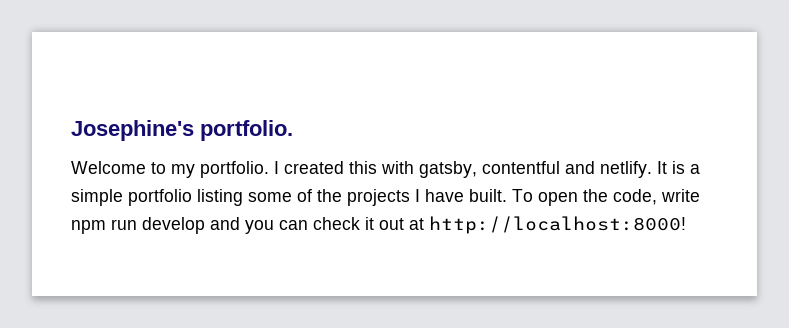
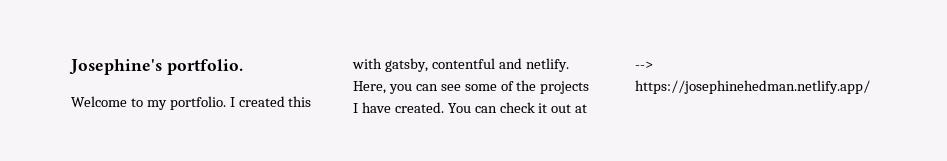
[657,161,700,174] [71,189,243,206] It is a simple portfolio listing -> [353,81,461,94] Here, you can see
[469,189,700,206] [71,217,274,234] built. To open the code, write npm run develop and you -> [394,102,471,113] created. You
[429,216,686,234] http://localhost:8000! -> [635,61,653,69] [635,80,870,94] --> https://josephinehedman.netlify.app/

